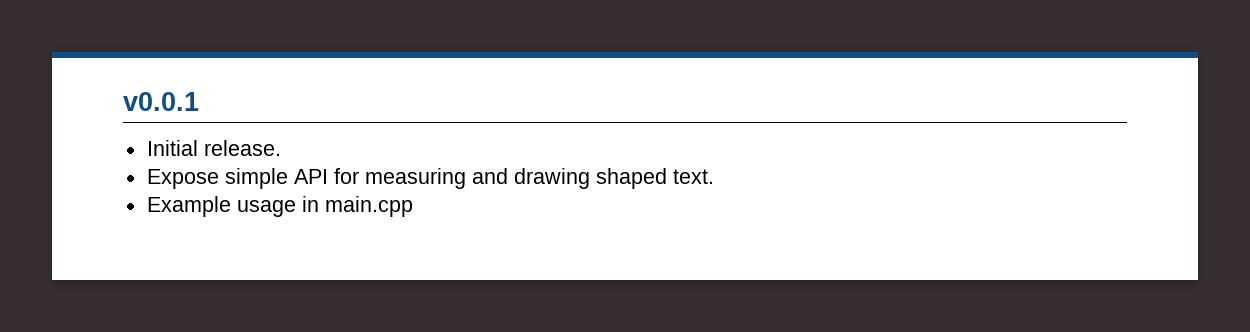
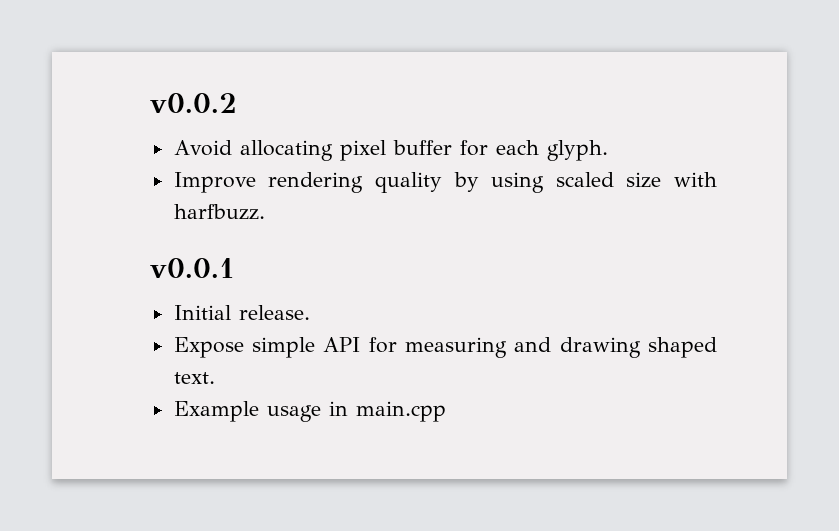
(123, 101) none -> [150,93,237,113] [173,140,608,161] [173,172,717,193] [173,204,265,220] v0.0.2 // Avoid allocating pixel buffer for each glyph. // Improve rendering quality by using scaled size with harfbuzz. //

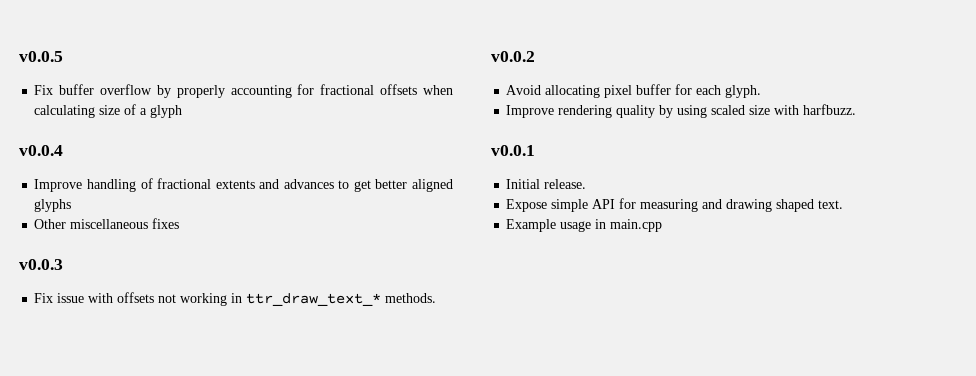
(150, 103) none -> [19,51,63,62] [34,84,453,98] [34,104,183,118] [19,145,63,156] [34,178,454,192] [34,199,72,212] [34,218,180,229] [19,259,63,270] [34,292,437,306] v0.0.5 // Fix buffer overflow by properly accounting for fractional offsets when calculating size of a glyph // v0.0.4 // Improve handling of fractional extents and advances to get better aligned glyphs // Other miscellaneous fixes // v0.0.3 // Fix issue with offsets not working in ttr_draw_text_* methods. //

